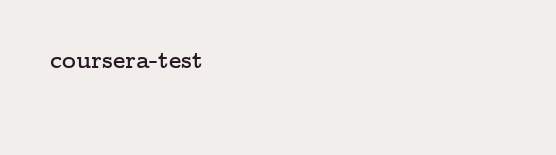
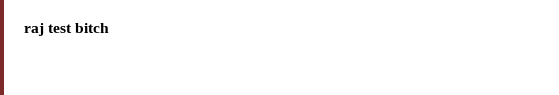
[50,53,203,68] coursera-test -> [24,23,110,36] raj test bitch

